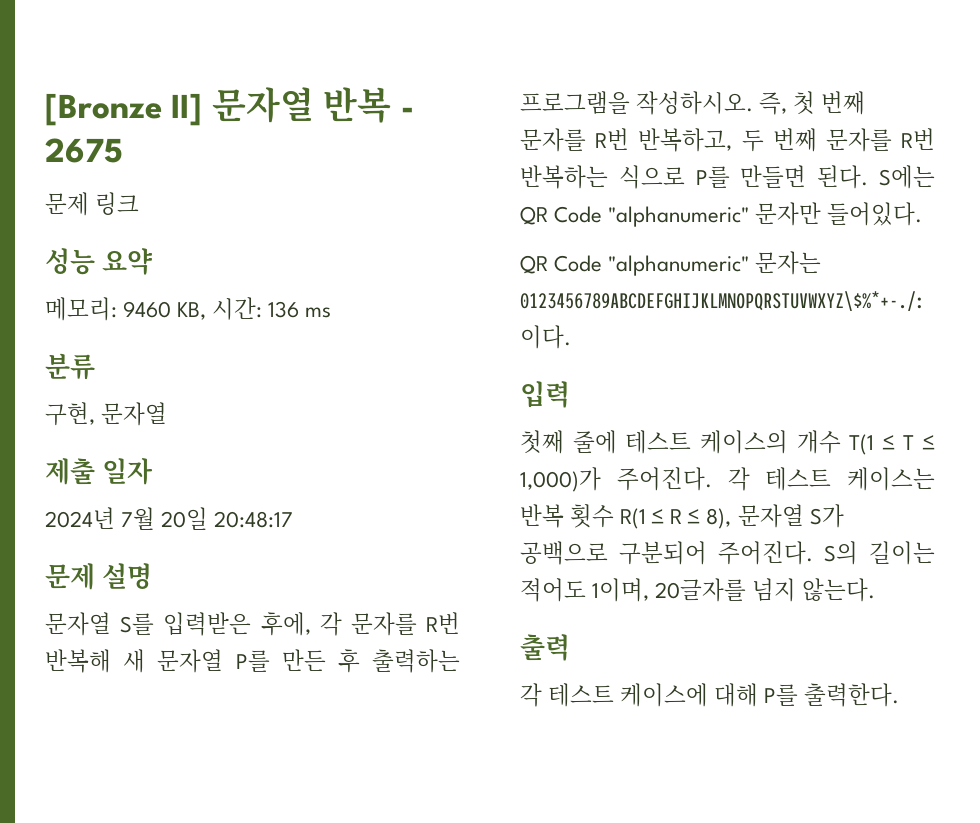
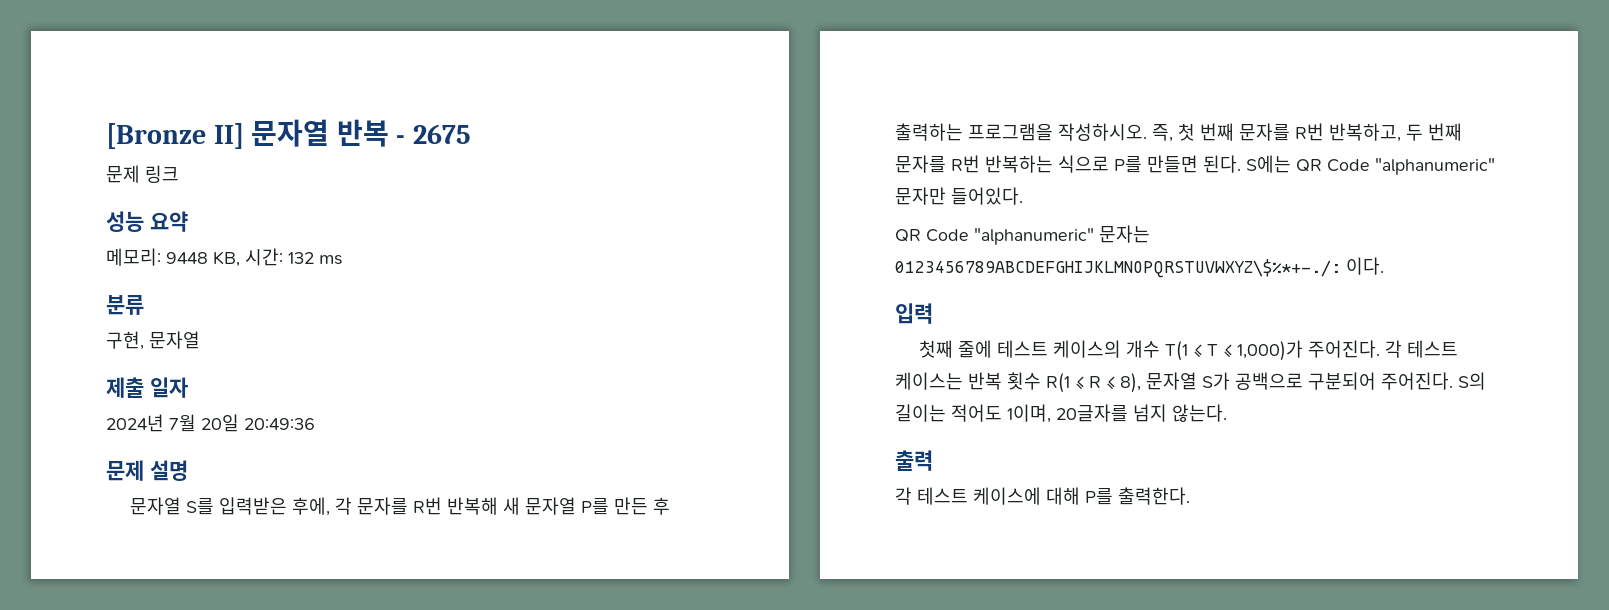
[123,301,172,318] 9460 -> [166,252,208,264] 9448
[268,301,300,318] 136 -> [288,252,314,264] 132
[214,511,294,528] 20:48:17 -> [244,418,315,430] 20:49:36

